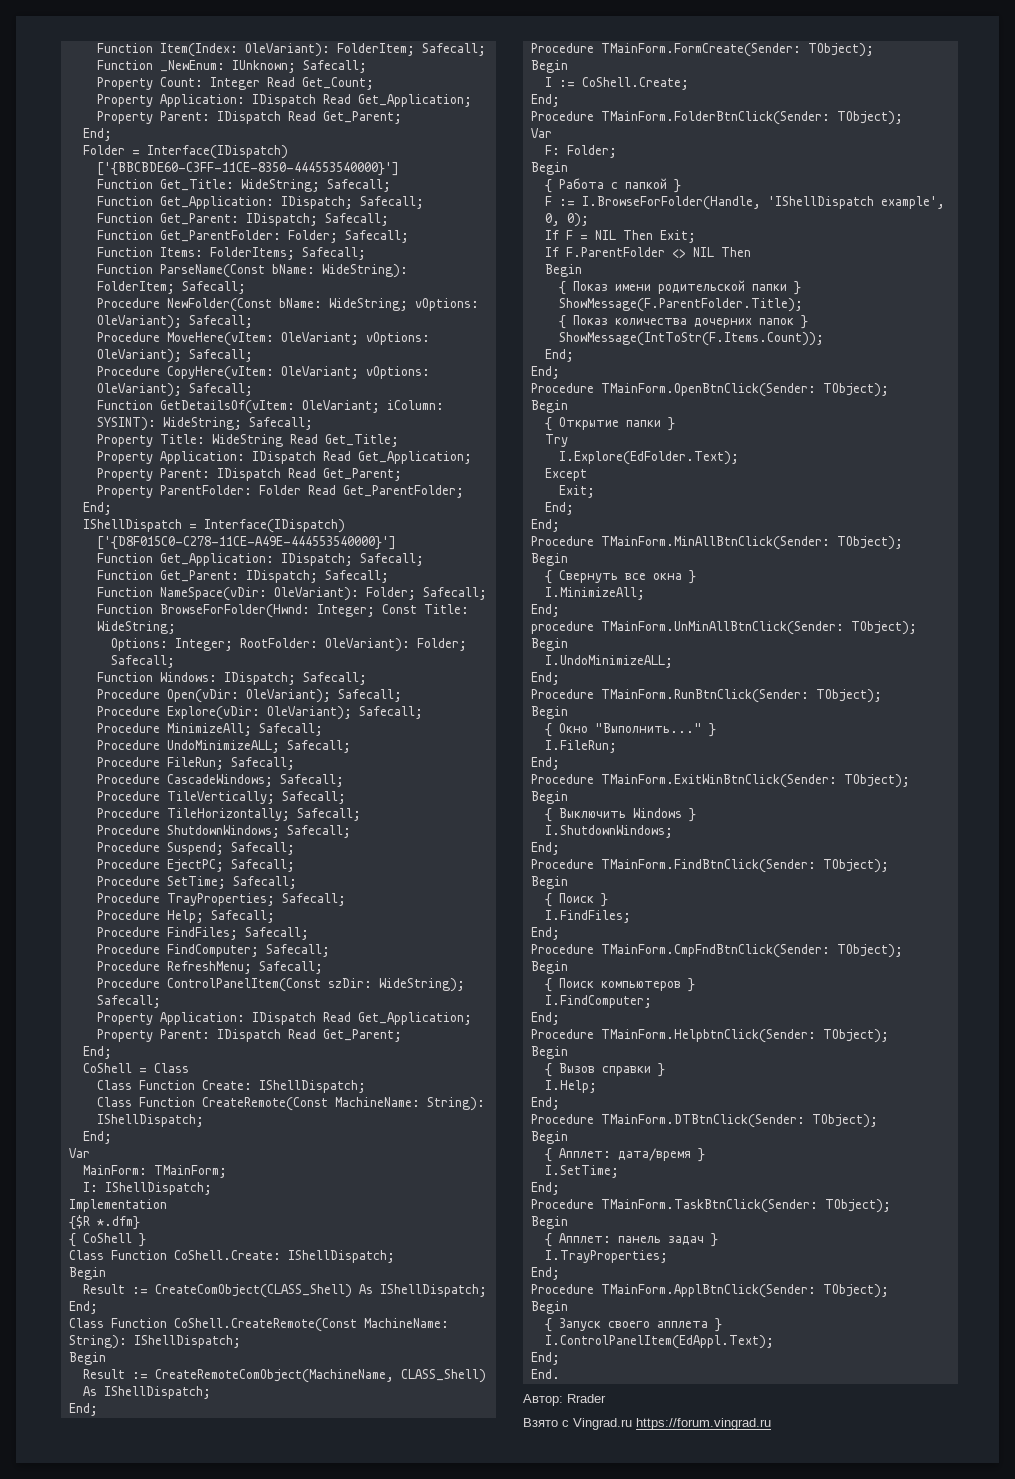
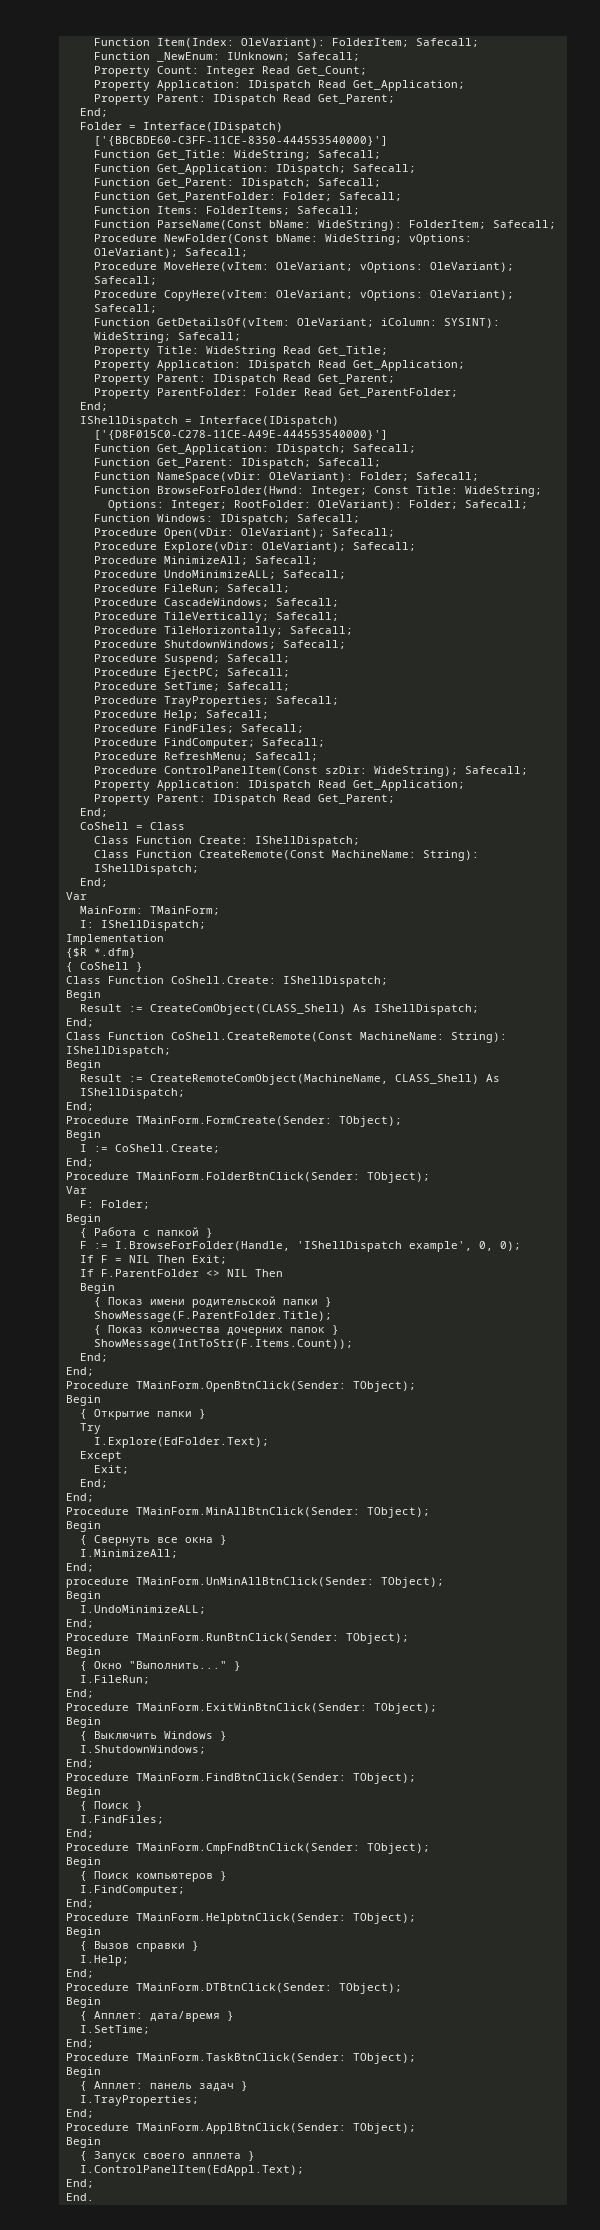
[523,1394,606,1406] [523,1418,771,1430] // Автор: Rrader // Взято с Vingrad.ru https://forum.vingrad.ru -> (94, 2197) none

